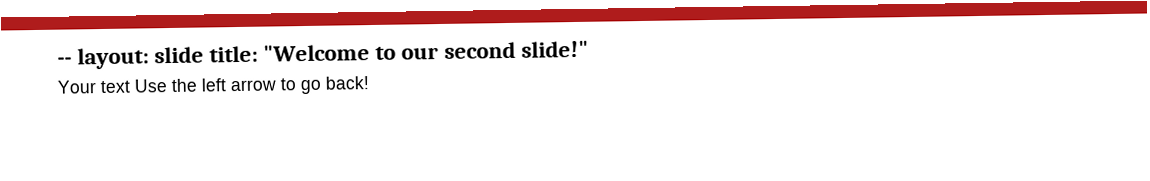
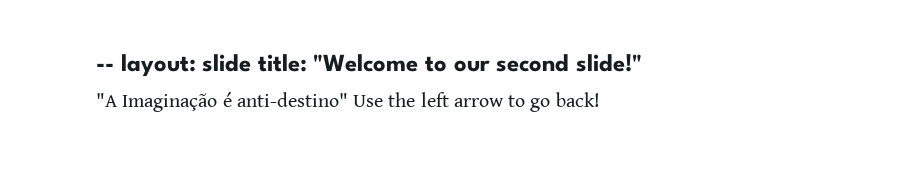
[57,80,130,94] Your text -> [96,92,348,112] "A Imaginação é anti-destino"

